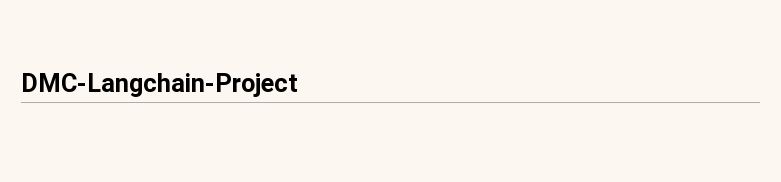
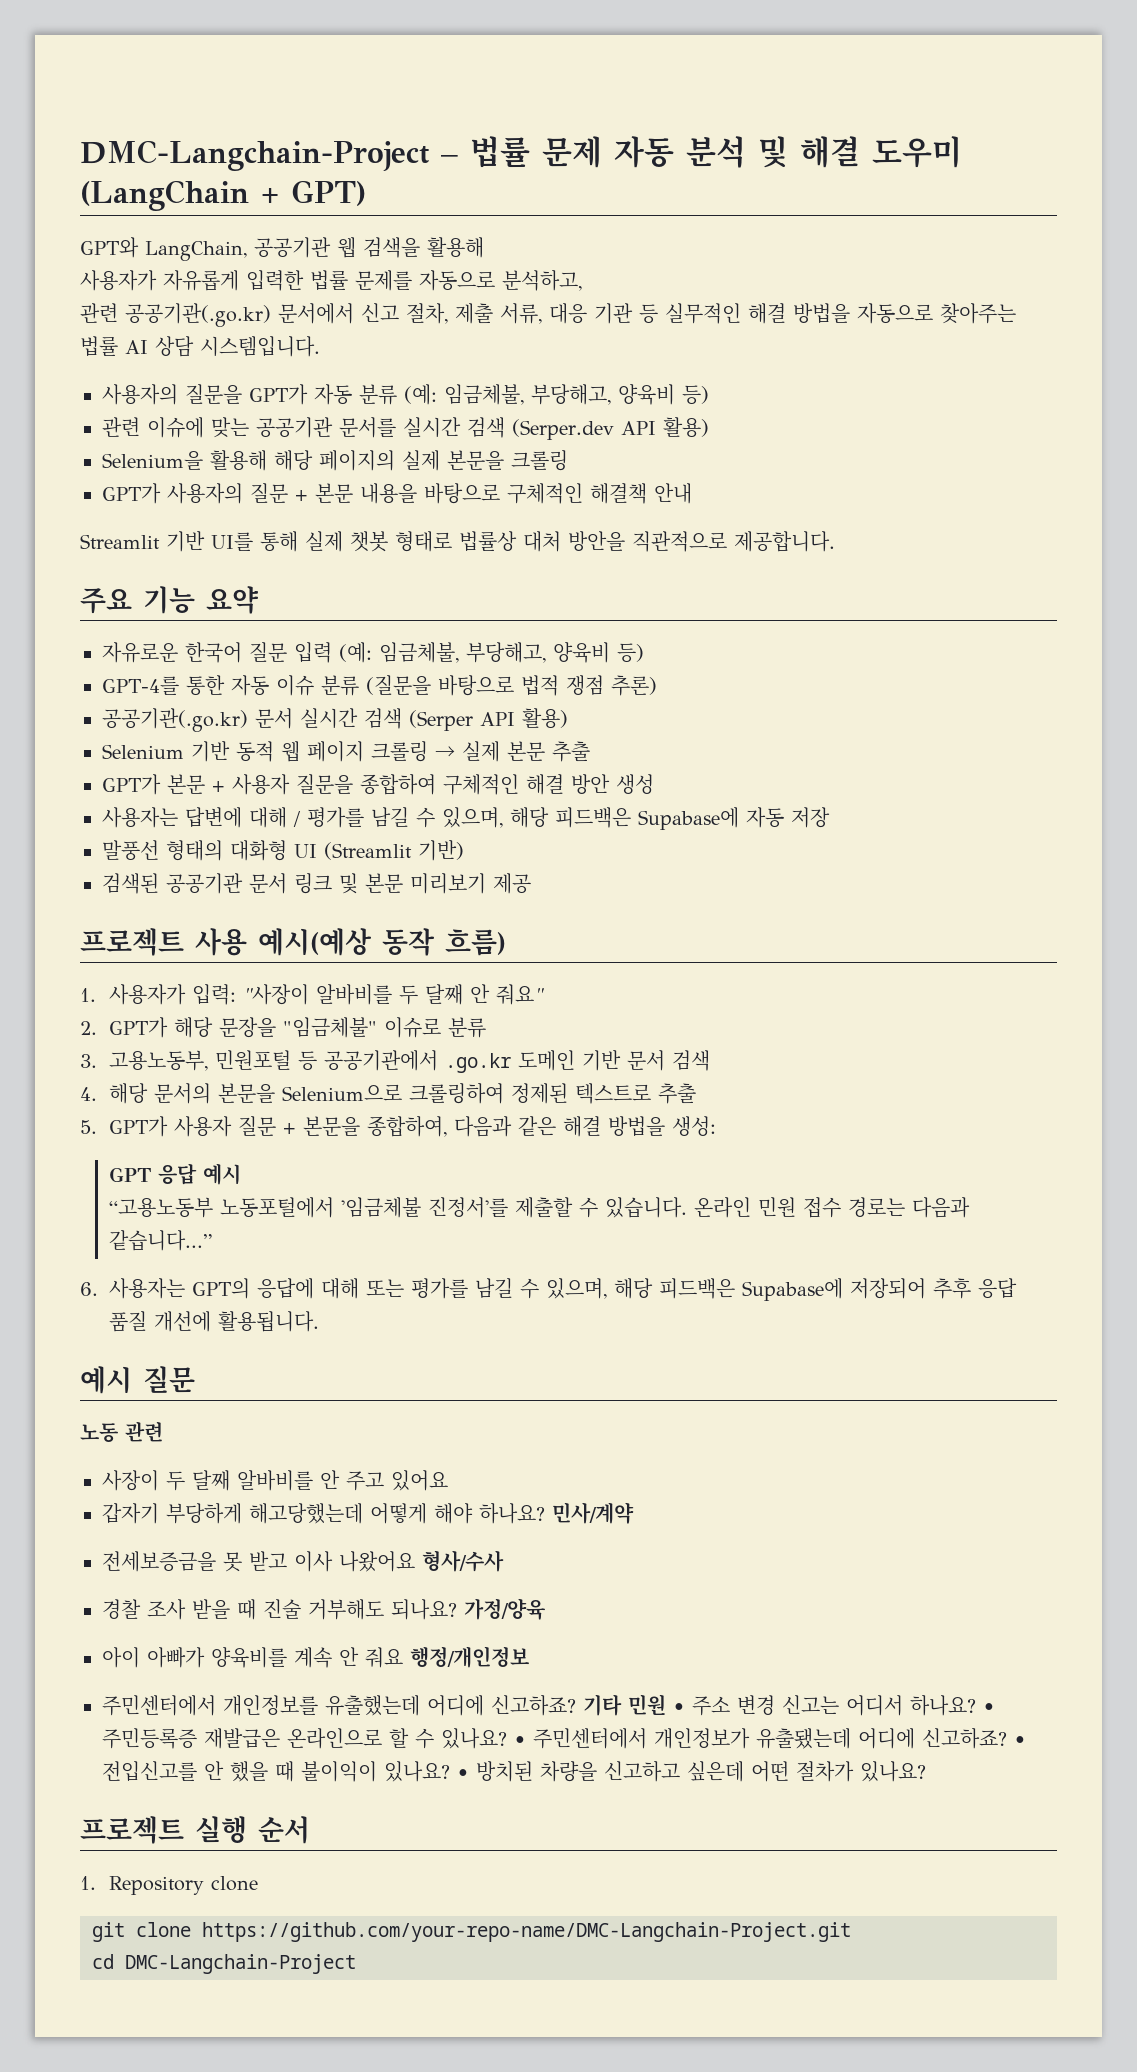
[21,73,298,97] DMC-Langchain-Project -> [80,136,962,171] [80,180,366,211] [80,237,484,261] [80,270,582,291] [80,303,1016,327] [80,336,320,357] [102,384,709,405] [102,417,709,440] [102,450,568,471] [102,483,692,504] [80,531,835,552] [80,586,259,614] [102,642,644,663] [102,675,657,696] [102,708,568,732] [102,741,590,762] [102,774,654,795] [102,807,830,830] [102,840,464,861] [102,873,531,894] [80,928,506,956] [80,984,544,1005] [80,1017,486,1038] [80,1050,710,1073] [80,1083,696,1104] [80,1116,716,1137] [108,1163,241,1185] [108,1197,970,1218] [108,1230,212,1251] [80,1278,1017,1301] [108,1311,319,1332] [80,1366,195,1394] [80,1421,163,1442] [102,1470,448,1491] [102,1502,634,1524] [102,1550,504,1572] [102,1598,545,1620] [102,1646,529,1668] [102,1694,995,1716] [102,1728,1026,1749] [102,1761,926,1782] [80,1816,310,1844] [80,1876,258,1895] [92,1922,851,1942] [92,1954,356,1974] DMC-Langchain-Project – 법률 문제 자동 분석 및 해결 도우미 (LangChain + GPT) // GPT와 LangChain, 공공기관 웹 검색을 활용해 // 사용자가 자유롭게 입력한 법률 문제를 자동으로 분석하고, // 관련 공공기관(.go.kr) 문서에서 신고 절차, 제출 서류, 대응 기관 등 실무적인 해결 방법을 자동으로 찾아주는 법률 AI 상담 시스템입니다. // 사용자의 질문을 GPT가 자동 분류 (예: 임금체불, 부당해고, 양육비 등) // 관련 이슈에 맞는 공공기관 문서를 실시간 검색 (Serper.dev API 활용) // Selenium을 활용해 해당 페이지의 실제 본문을 크롤링 // GPT가 사용자의 질문 + 본문 내용을 바탕으로 구체적인 해결책 안내 // Streamlit 기반 UI를 통해 실제 챗봇 형태로 법률상 대처 방안을 직관적으로 제공합니다. // 주요 기능 요약 // 자유로운 한국어 질문 입력 (예: 임금체불, 부당해고, 양육비 등) // GPT-4를 통한 자동 이슈 분류 (질문을 바탕으로 법적 쟁점 추론) // 공공기관(.go.kr) 문서 실시간 검색 (Serper API 활용) // Selenium 기반 동적 웹 페이지 크롤링 → 실제 본문 추출 // GPT가 본문 + 사용자 질문을 종합하여 구체적인 해결 방안 생성 // 사용자는 답변에 대해 / 평가를 남길 수 있으며, 해당 피드백은 Supabase에 자동 저장 // 말풍선 형태의 대화형 UI (Streamlit 기반) // 검색된 공공기관 문서 링크 및 본문 미리보기 제공 // 프로젝트 사용 예시(예상 동작 흐름) // 1. 사용자가 입력: "사장이 알바비를 두 달째 안 줘요" // 2. GPT가 해당 문장을 "임금체불" 이슈로 분류 // 3. 고용노동부, 민원포털 등 공공기관에서 .go.kr 도메인 기반 문서 검색 // 4. 해당 문서의 본문을 Selenium으로 크롤링하여 정제된 텍스트로 추출 // 5. GPT가 사용자 질문 + 본문을 종합하여, 다음과 같은 해결 방법을 생성: // GPT 응답 예시 // “고용노동부 노동포털에서 '임금체불 진정서'를 제출할 수 있습니다. 온라인 민원 접수 경로는 다음과 같습니다...” // 6. 사용자는 GPT의 응답에 대해 또는 평가를 남길 수 있으며, 해당 피드백은 Supabase에 저장되어 추후 응답 품질 개선에 활용됩니다. // 예시 질문 // 노동 관련 // 사장이 두 달째 알바비를 안 주고 있어요 // 갑자기 부당하게 해고당했는데 어떻게 해야 하나요? 민사/계약 // 전세보증금을 못 받고 이사 나왔어요 형사/수사 // 경찰 조사 받을 때 진술 거부해도 되나요? 가정/양육 // 아이 아빠가 양육비를 계속 안 줘요 행정/개인정보 // 주민센터에서 개인정보를 유출했는데 어디에 신고하죠? 기타 민원 • 주소 변경 신고는 어디서 하나요? • 주민등록증 재발급은 온라인으로 할 수 있나요? • 주민센터에서 개인정보가 유출됐는데 어디에 신고하죠? • 전입신고를 안 했을 때 불이익이 있나요? • 방치된 차량을 신고하고 싶은데 어떤 절차가 있나요? // 프로젝트 실행 순서 // 1. Repository clone // git clone https://github.com/your-repo-name/DMC-Langchain-Project.git // cd DMC-Langchain-Project

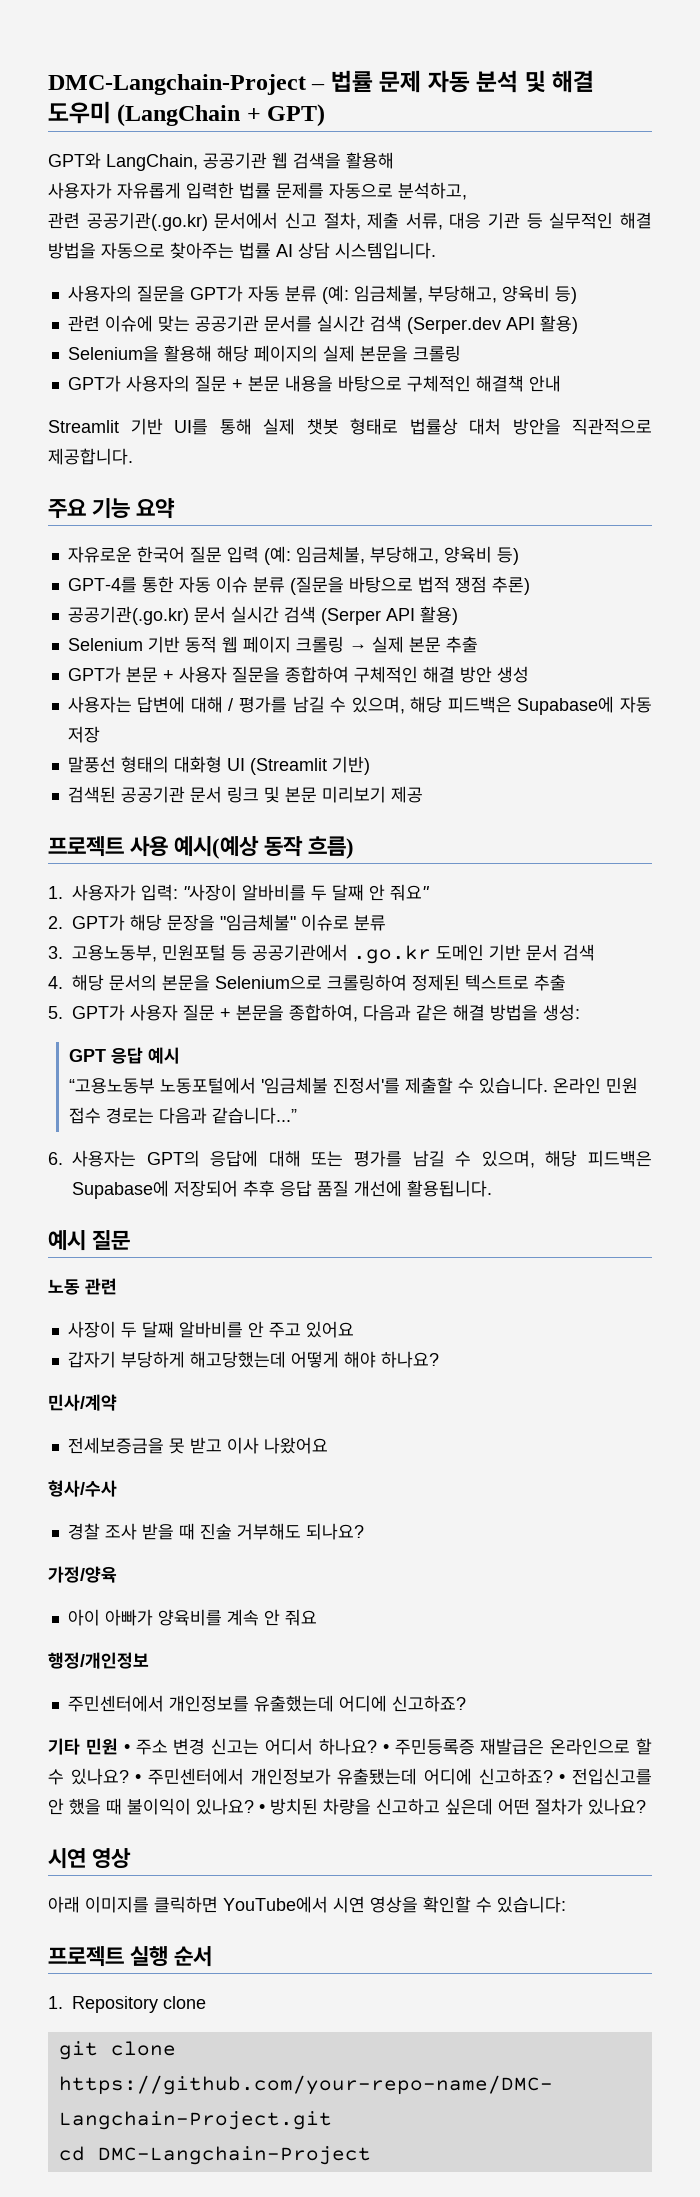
(545, 1513) none -> (439, 1359) //
(415, 1561) none -> (328, 1445) //
(457, 1609) none -> (364, 1531) //
(403, 1657) none -> (317, 1617) //
(576, 1705) none -> (466, 1703) //
(926, 1771) none -> [48,1848,132,1869] [48,1896,566,1913] // 시연 영상 // 아래 이미지를 클릭하면 YouTube에서 시연 영상을 확인할 수 있습니다:

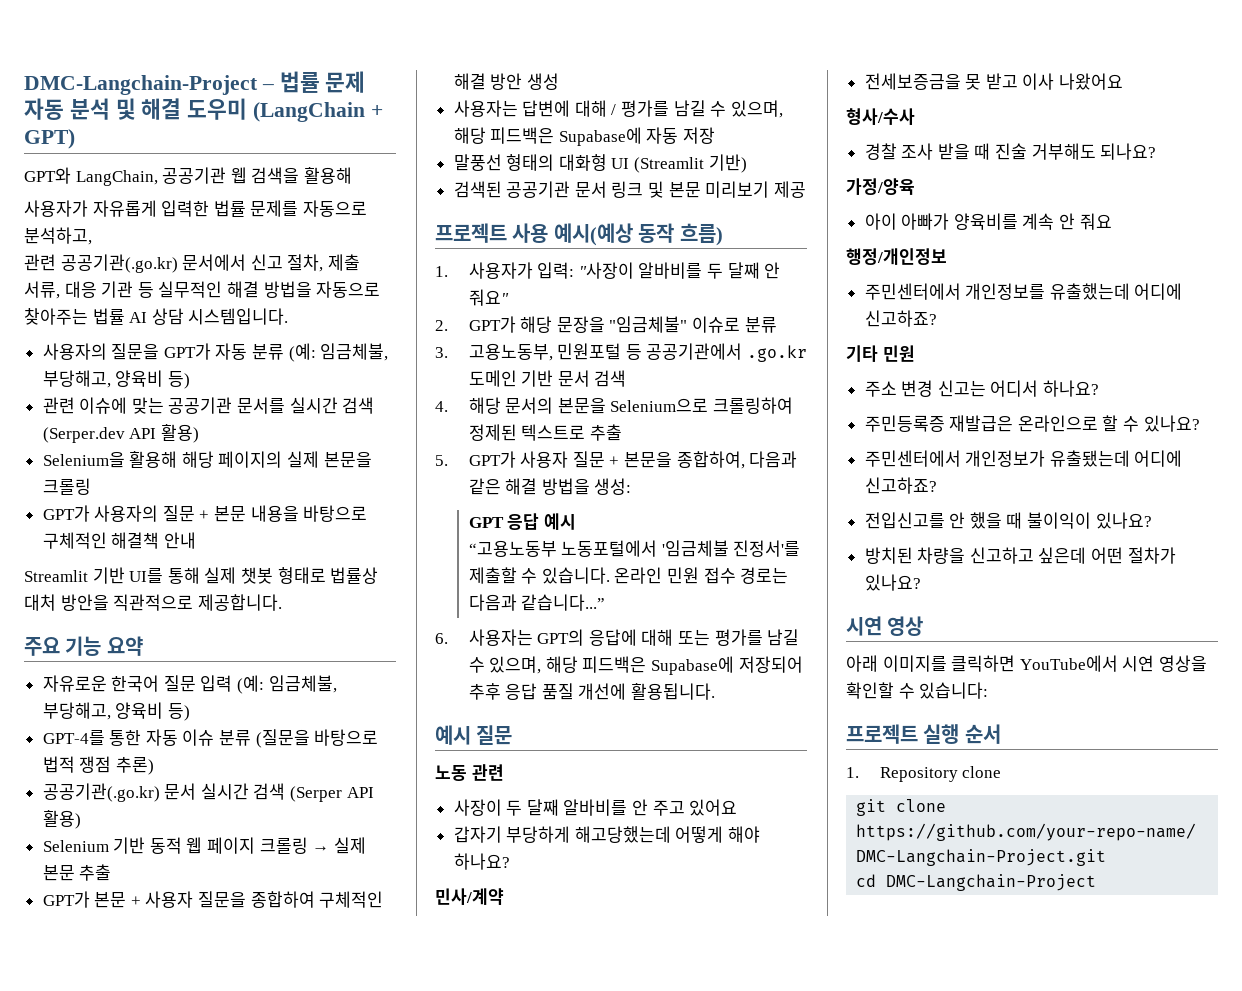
[123,1744,130,1753] • -> (915, 353) //
[382,1744,389,1753] • -> (1100, 388) //
[135,1774,142,1783] • -> (1200, 423) //
[559,1774,566,1783] • -> (937, 485) //
[259,1804,265,1813] • -> (1152, 520) //

